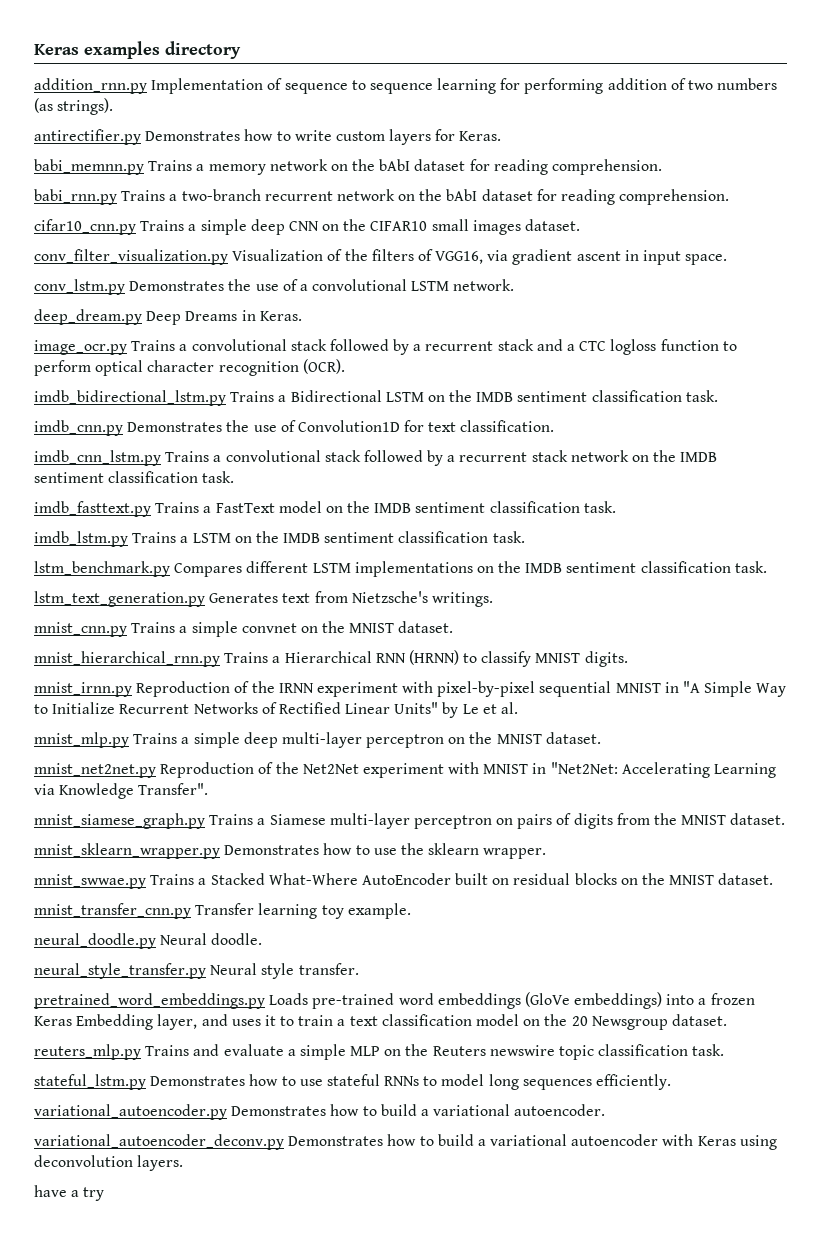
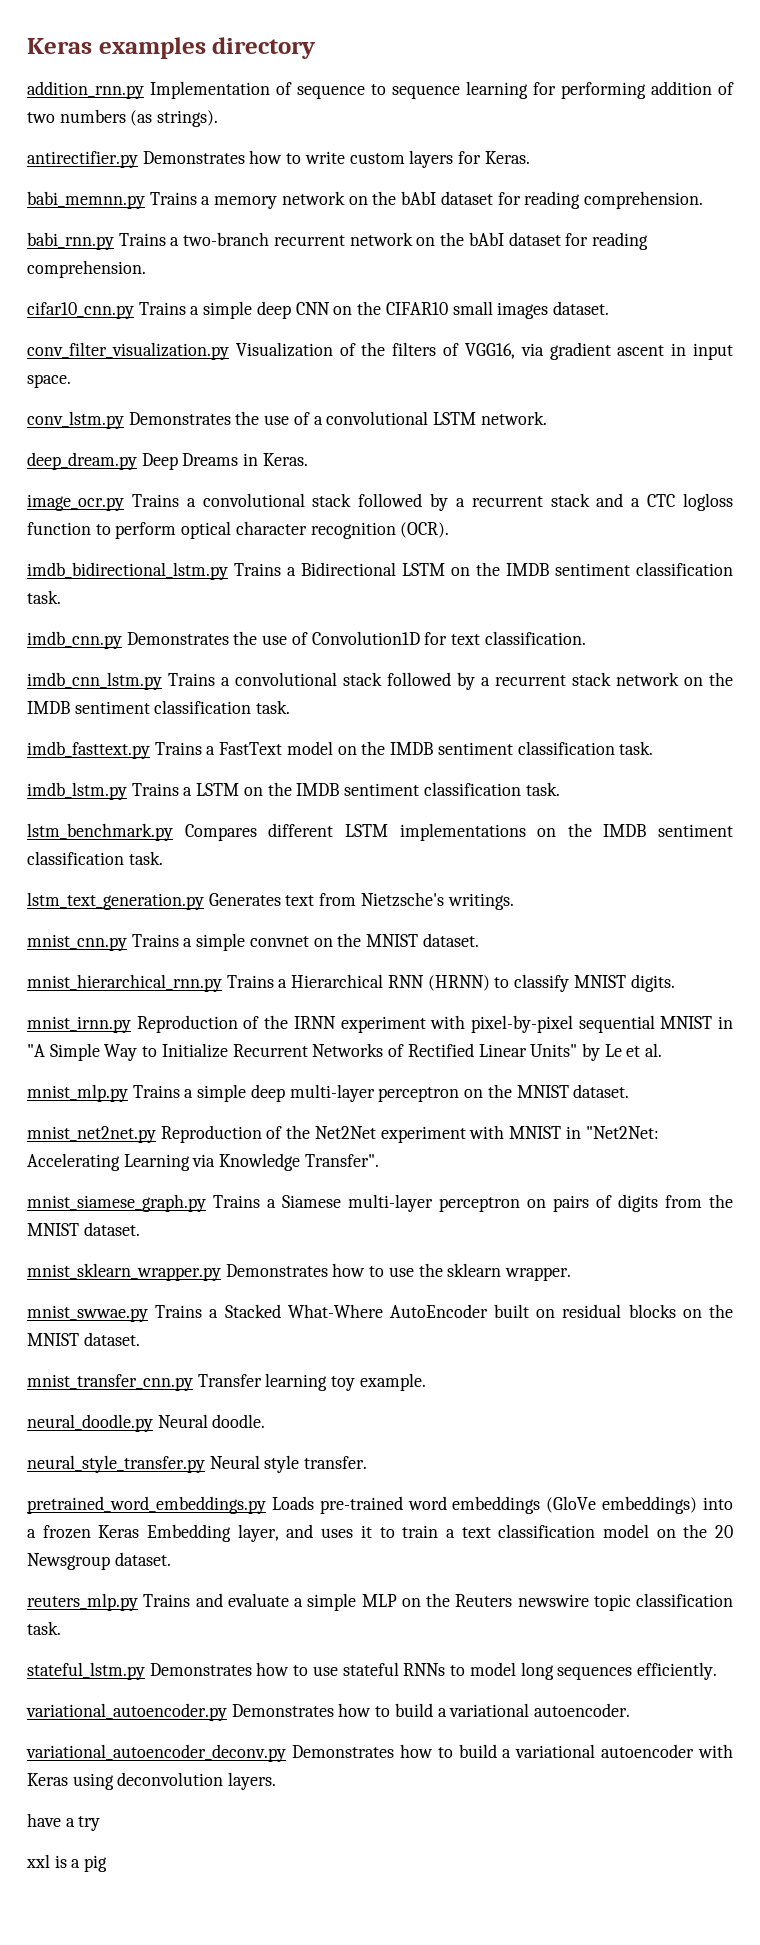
(105, 1194) none -> [26,1854,108,1872] // xxl is a pig

